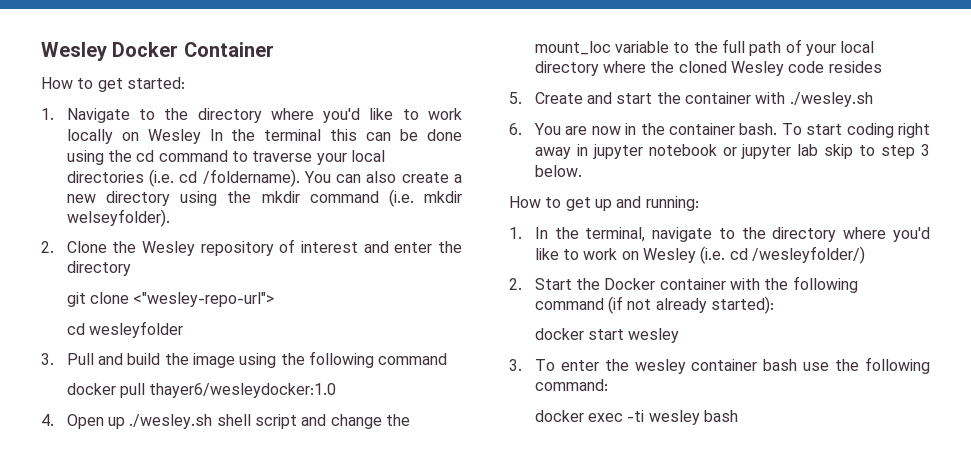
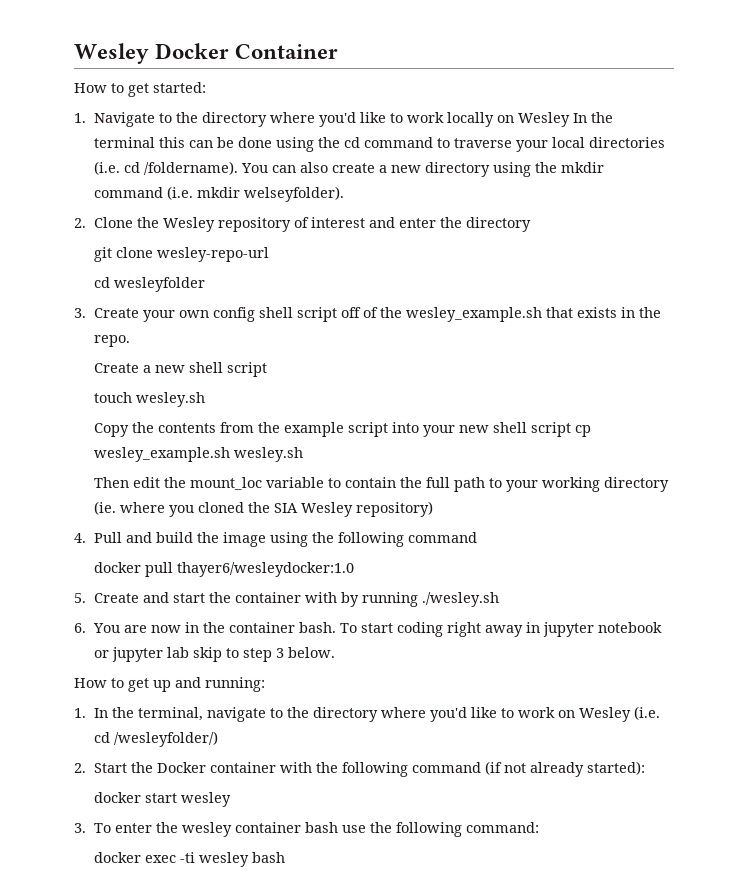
[133,292,275,307] <"wesley-repo-url"> -> [157,247,270,262] wesley-repo-url
(54, 359) none -> [94,307,662,322] [94,335,131,347] [94,362,268,377] [94,392,206,407] [94,422,592,437] [94,447,304,462] [94,477,670,492] [94,501,434,517] [74,533,86,543] Create your own config shell script off of the wesley_example.sh that exists in the repo. // Create a new shell script // touch wesley.sh // Copy the contents from the example script into your new shell script cp wesley_example.sh wesley.sh // Then edit the mount_loc variable to contain the full path to your working directory (ie. where you cloned the SIA Wesley repository) // 4.
[41,414,411,429] [534,39,875,56] [534,61,882,76] // 4. Open up ./wesley.sh shell script and change the mount_loc variable to the full path of your local directory where the cloned Wesley code resides -> (355, 569) none
(786, 98) none -> [341,592,419,607] by running

